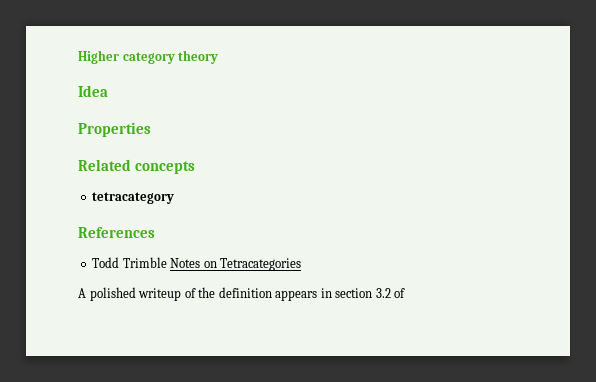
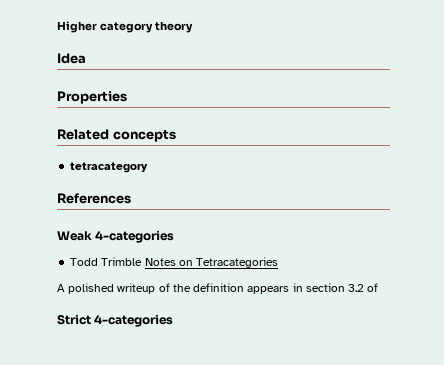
(155, 232) none -> [57,230,175,243] // Weak 4-categories
(406, 293) none -> [57,314,174,327] // Strict 4-categories

